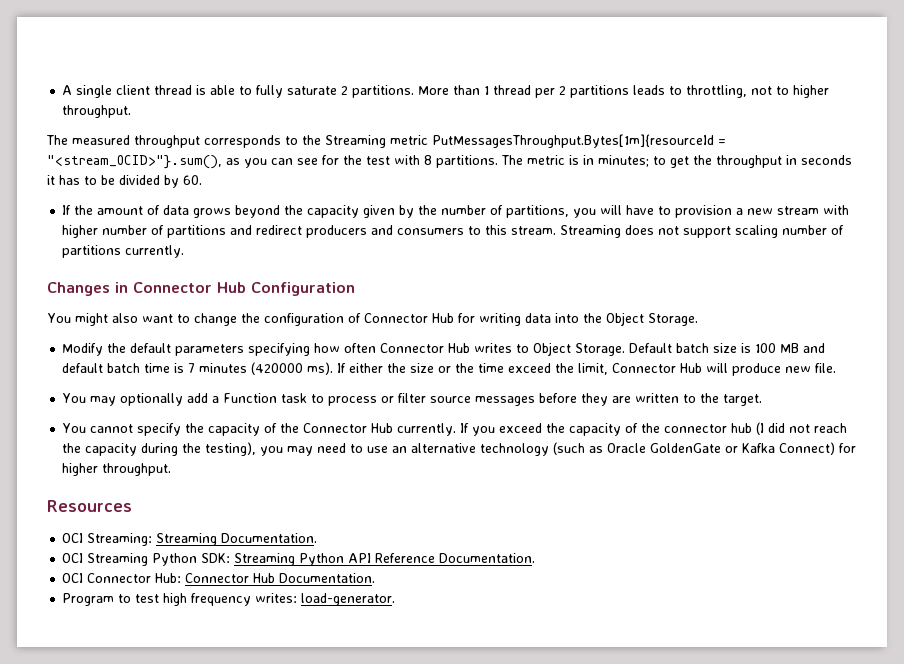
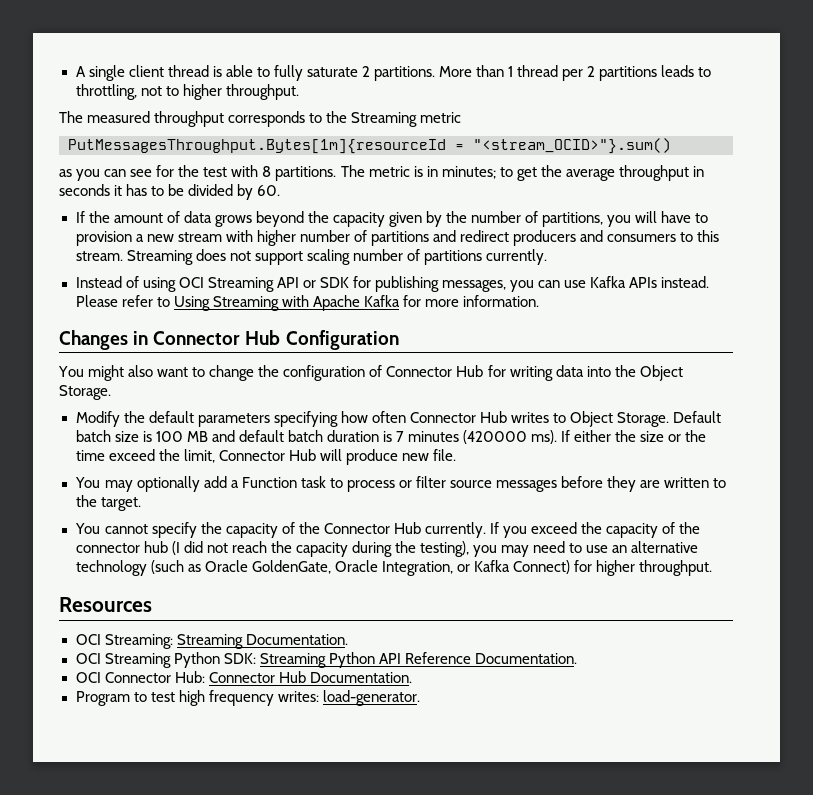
(428, 140) none -> (462, 117) //
[47,155,222,169] "<stream_OCID>"}.sum(), -> [473,138,671,154] "<stream_OCID>"}.sum() //
(712, 160) none -> [565,169,615,181] average
(185, 251) none -> [75,276,710,292] [75,295,539,311] // Instead of using OCI Streaming API or SDK for publishing messages, you can use Kafka APIs instead. Please refer to Using Streaming with Apache Kafka for more information.
[144,363,171,373] time -> [326,430,379,442] duration
[650,443,722,453] GoldenGate -> [251,560,453,576] GoldenGate, Oracle Integration,

